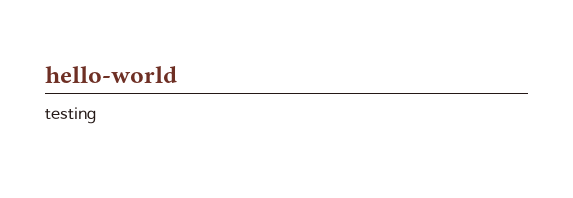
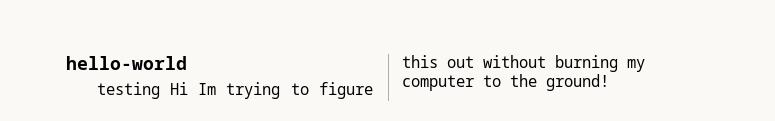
(96, 115) none -> [169,82,373,99] [402,55,645,72] [402,74,609,91] Hi Im trying to figure this out without burning my computer to the ground!

